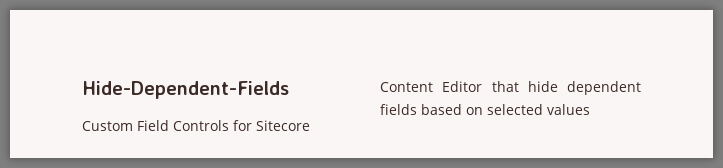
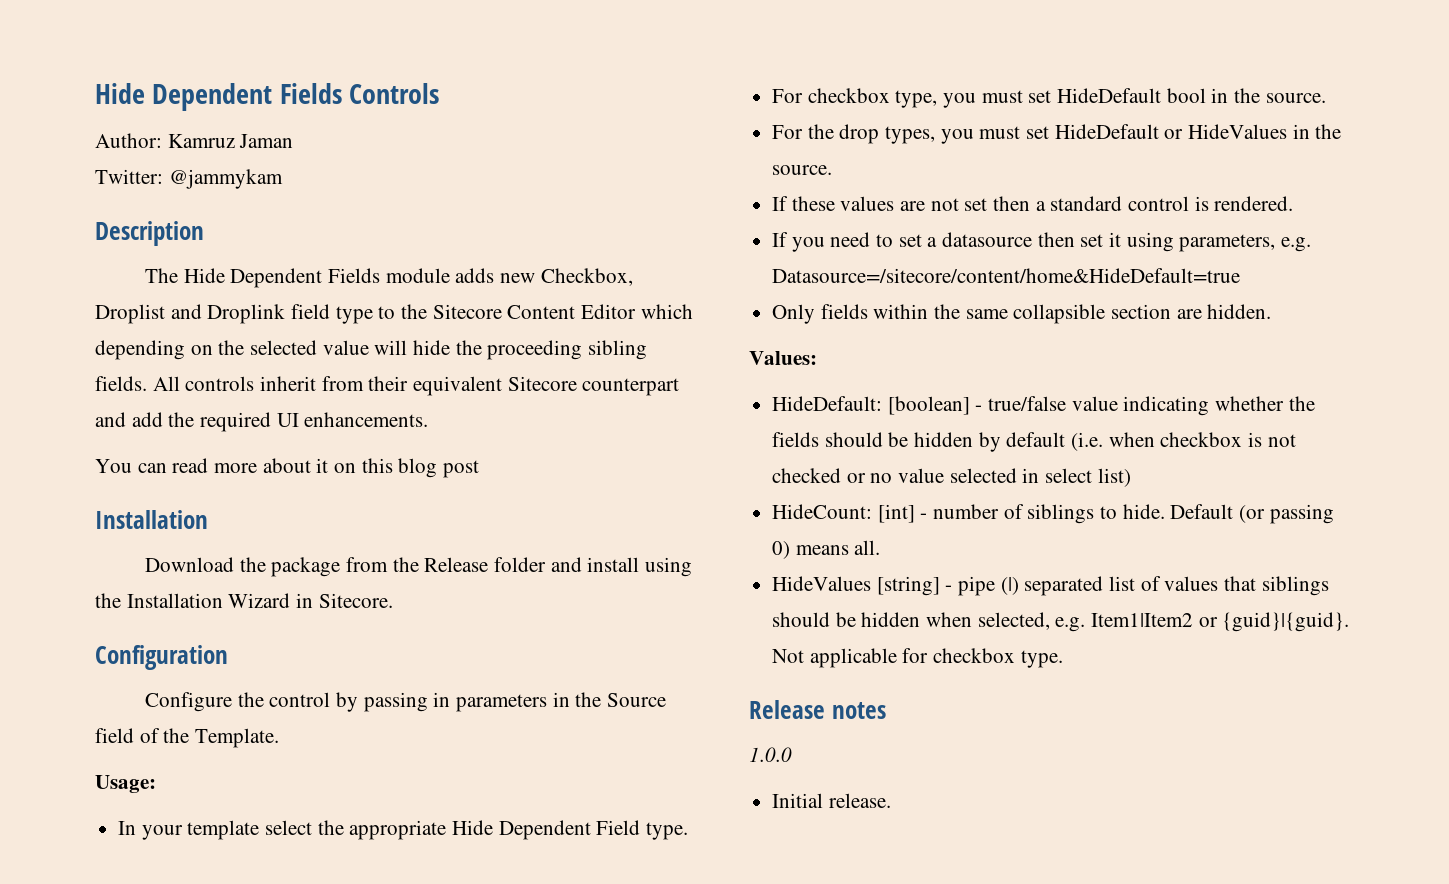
[82,81,289,99] [82,120,310,131] [380,81,641,95] [380,104,590,115] Hide-Dependent-Fields // Custom Field Controls for Sitecore Content Editor that hide dependent fields based on selected values -> [95,83,440,111] [95,133,294,148] [95,169,283,189] [95,221,204,246] [144,268,633,288] [95,304,693,324] [95,340,648,360] [95,376,680,396] [95,412,429,432] [95,458,480,478] [95,510,208,529] [144,557,692,577] [95,593,393,608] [95,645,228,670] [144,692,666,712] [95,728,280,748] [95,775,156,793] [118,820,689,840] [772,88,1326,108] [772,124,1342,144] [772,165,833,175] [772,196,1294,211] [772,232,1312,252] [772,268,1241,283] [772,304,1272,324] [749,351,817,365] [772,396,1315,416] [772,432,1296,452] [772,468,1131,487] [772,504,1334,524] [772,540,881,559] [772,576,1329,596] [772,612,1350,632] [772,648,1063,668] [749,700,886,719] [749,747,792,762] [772,793,891,808] Hide Dependent Fields Controls // Author: Kamruz Jaman // Twitter: @jammykam // Description // The Hide Dependent Fields module adds new Checkbox, Droplist and Droplink field type to the Sitecore Content Editor which depending on the selected value will hide the proceeding sibling fields. All controls inherit from their equivalent Sitecore counterpart and add the required UI enhancements. // You can read more about it on this blog post // Installation // Download the package from the Release folder and install using the Installation Wizard in Sitecore. // Configuration // Configure the control by passing in parameters in the Source field of the Template. // Usage: // In your template select the appropriate Hide Dependent Field type. // For checkbox type, you must set HideDefault bool in the source. // For the drop types, you must set HideDefault or HideValues in the source. // If these values are not set then a standard control is rendered. // If you need to set a datasource then set it using parameters, e.g. Datasource=/sitecore/content/home&HideDefault=true // Only fields within the same collapsible section are hidden. // Values: // HideDefault: [boolean] - true/false value indicating whether the fields should be hidden by default (i.e. when checkbox is not checked or no value selected in select list) // HideCount: [int] - number of siblings to hide. Default (or passing 0) means all. // HideValues [string] - pipe (|) separated list of values that siblings should be hidden when selected, e.g. Item1|Item2 or {guid}|{guid}. Not applicable for checkbox type. // Release notes // 1.0.0 // Initial release.

